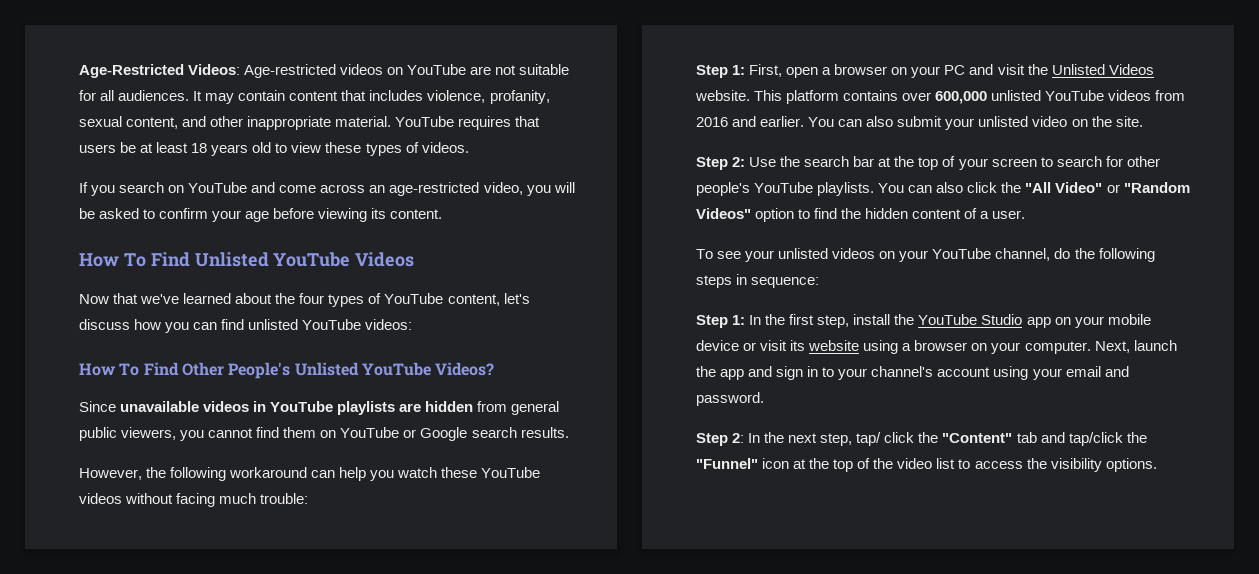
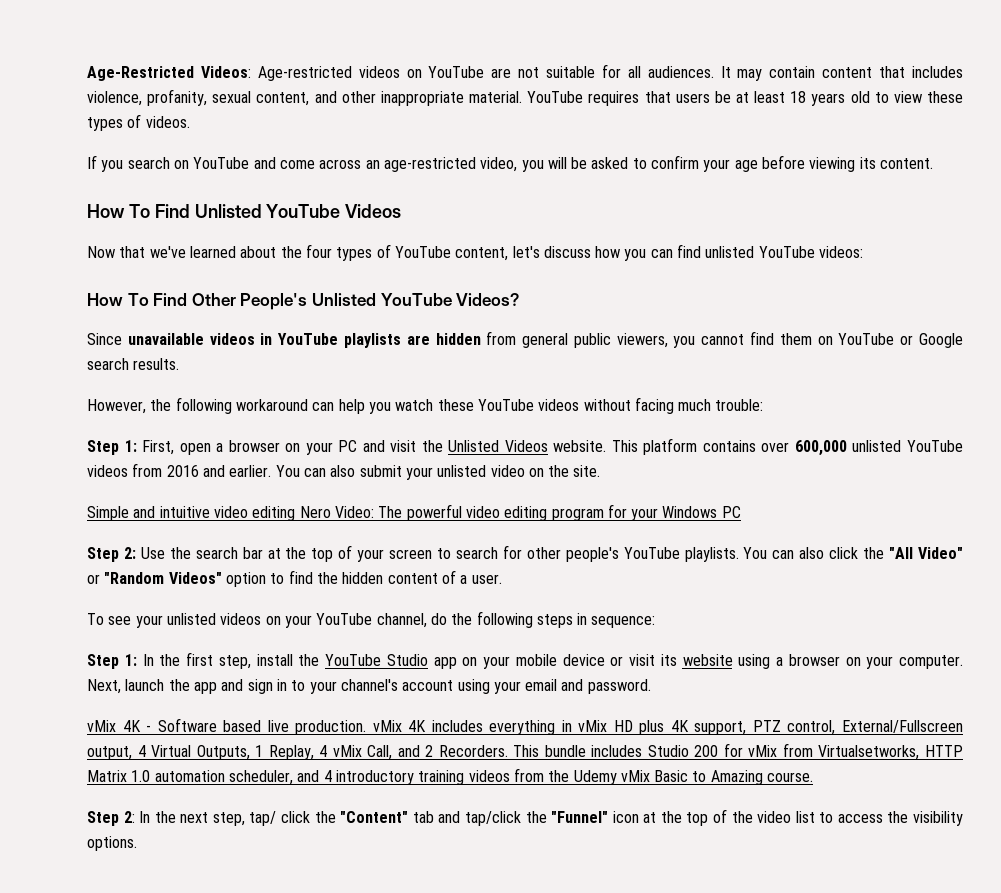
(1143, 121) none -> [87,504,741,521] // Simple and intuitive video editing Nero Video: The powerful video editing program for your Windows PC
(764, 399) none -> [87,718,963,735] [87,743,963,760] [87,768,814,785] // vMix 4K - Software based live production. vMix 4K includes everything in vMix HD plus 4K support, PTZ control, External/Fullscreen output, 4 Virtual Outputs, 1 Replay, 4 vMix Call, and 2 Recorders. This bundle includes Studio 200 for vMix from Virtualsetworks, HTTP Matrix 1.0 automation scheduler, and 4 introductory training videos from the Udemy vMix Basic to Amazing course.

